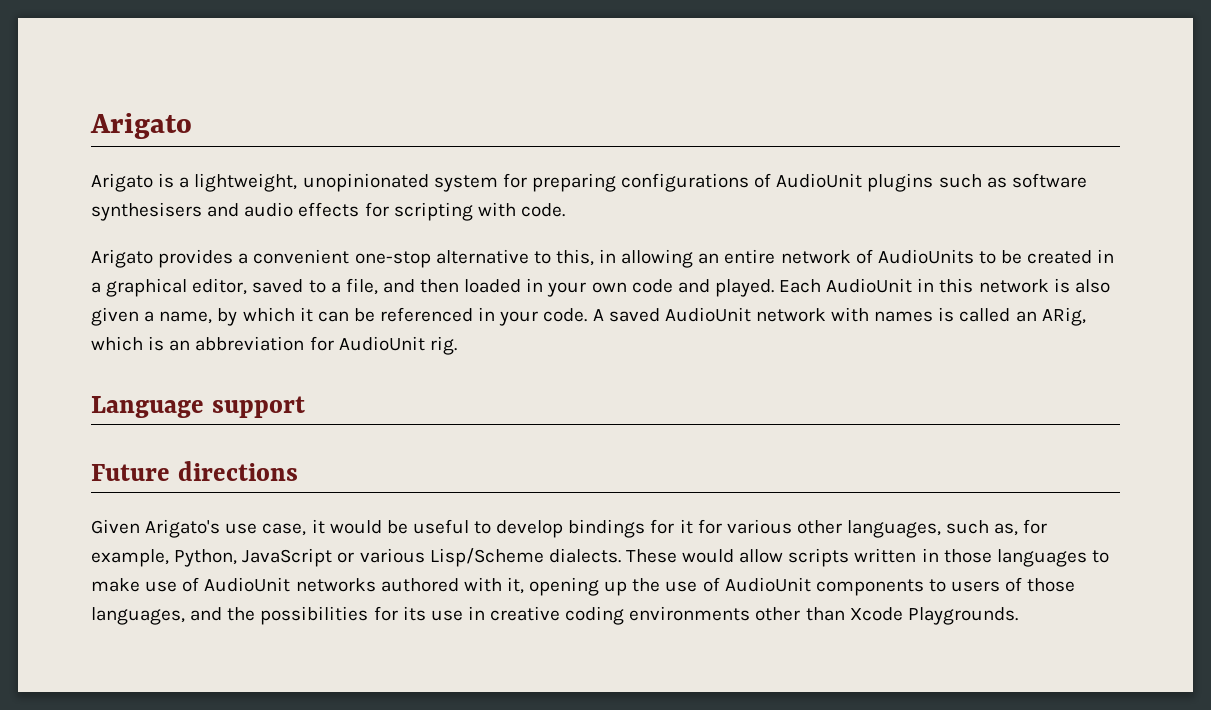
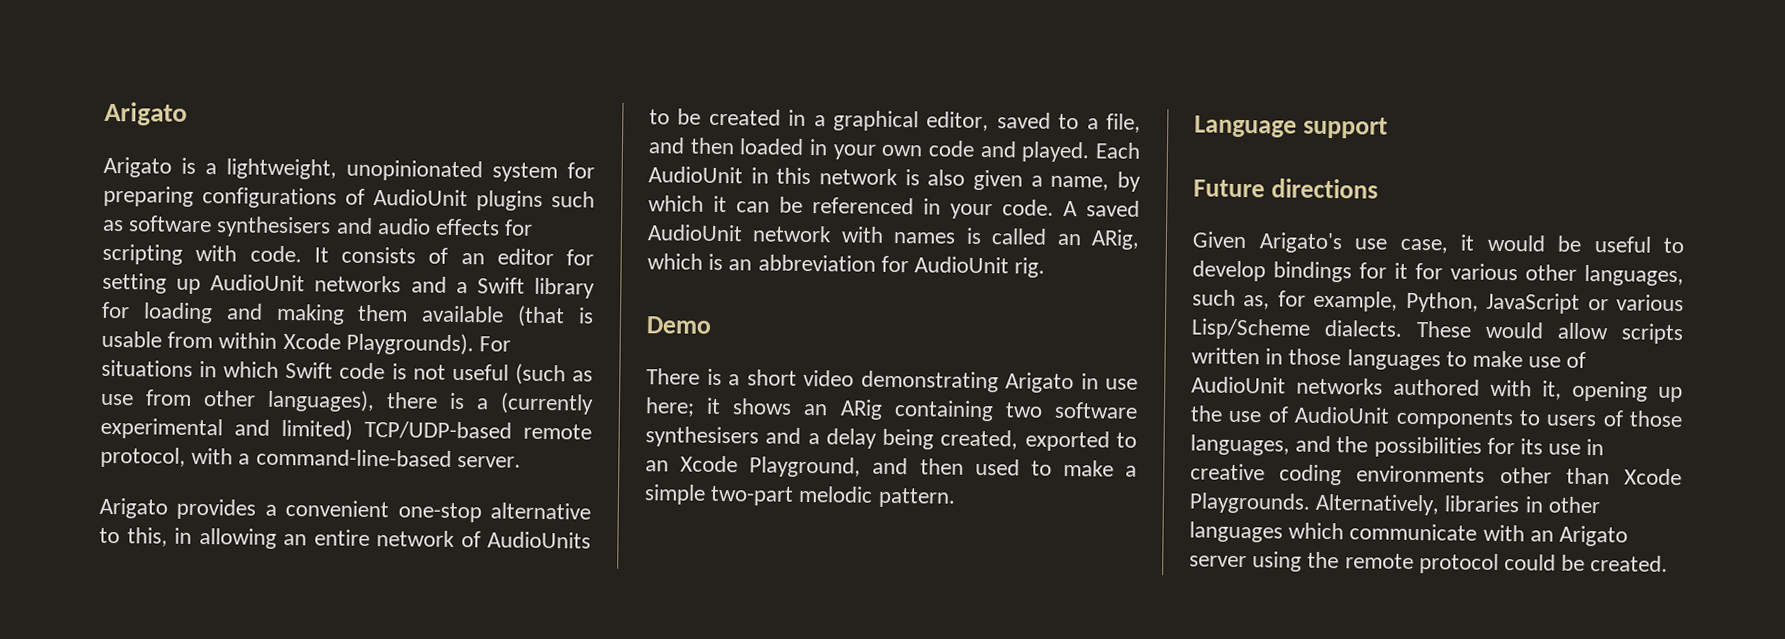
(565, 210) none -> [313,246,594,266] [102,272,595,299] [101,301,594,328] [101,330,512,356] [101,359,593,386] [100,389,594,415] [100,417,592,441] [100,446,521,468] It consists of an editor for setting up AudioUnit networks and a Swift library for loading and making them available (that is usable from within Xcode Playgrounds). For situations in which Swift code is not useful (such as use from other languages), there is a (currently experimental and limited) TCP/UDP-based remote protocol, with a command-line-based server.
(457, 345) none -> [646,316,712,334] [646,368,1138,394] [645,397,1138,422] [645,426,1137,452] [645,455,1137,478] [644,484,956,508] // Demo // There is a short video demonstrating Arigato in use here; it shows an ARig containing two software synthesisers and a delay being created, exported to an Xcode Playground, and then used to make a simple two-part melodic pattern.
(1018, 616) none -> [1315,493,1601,516] [1189,521,1629,547] [1189,551,1669,574] Alternatively, libraries in other languages which communicate with an Arigato server using the remote protocol could be created.

